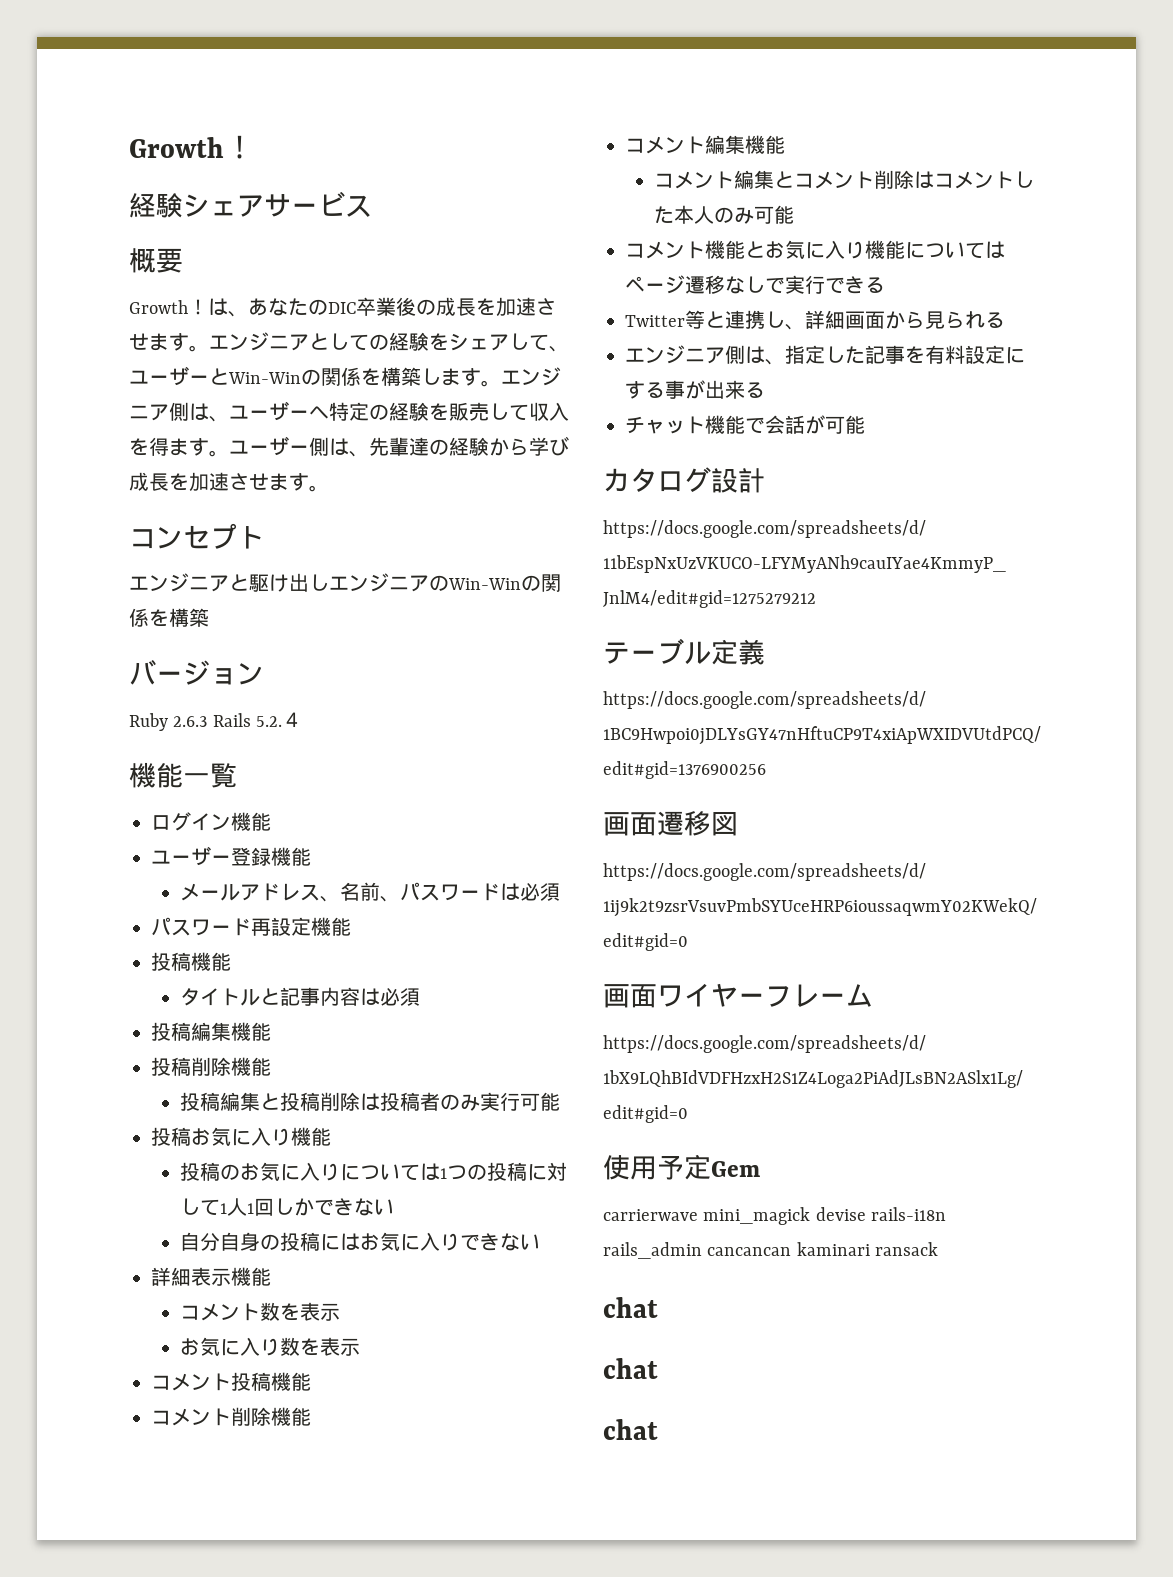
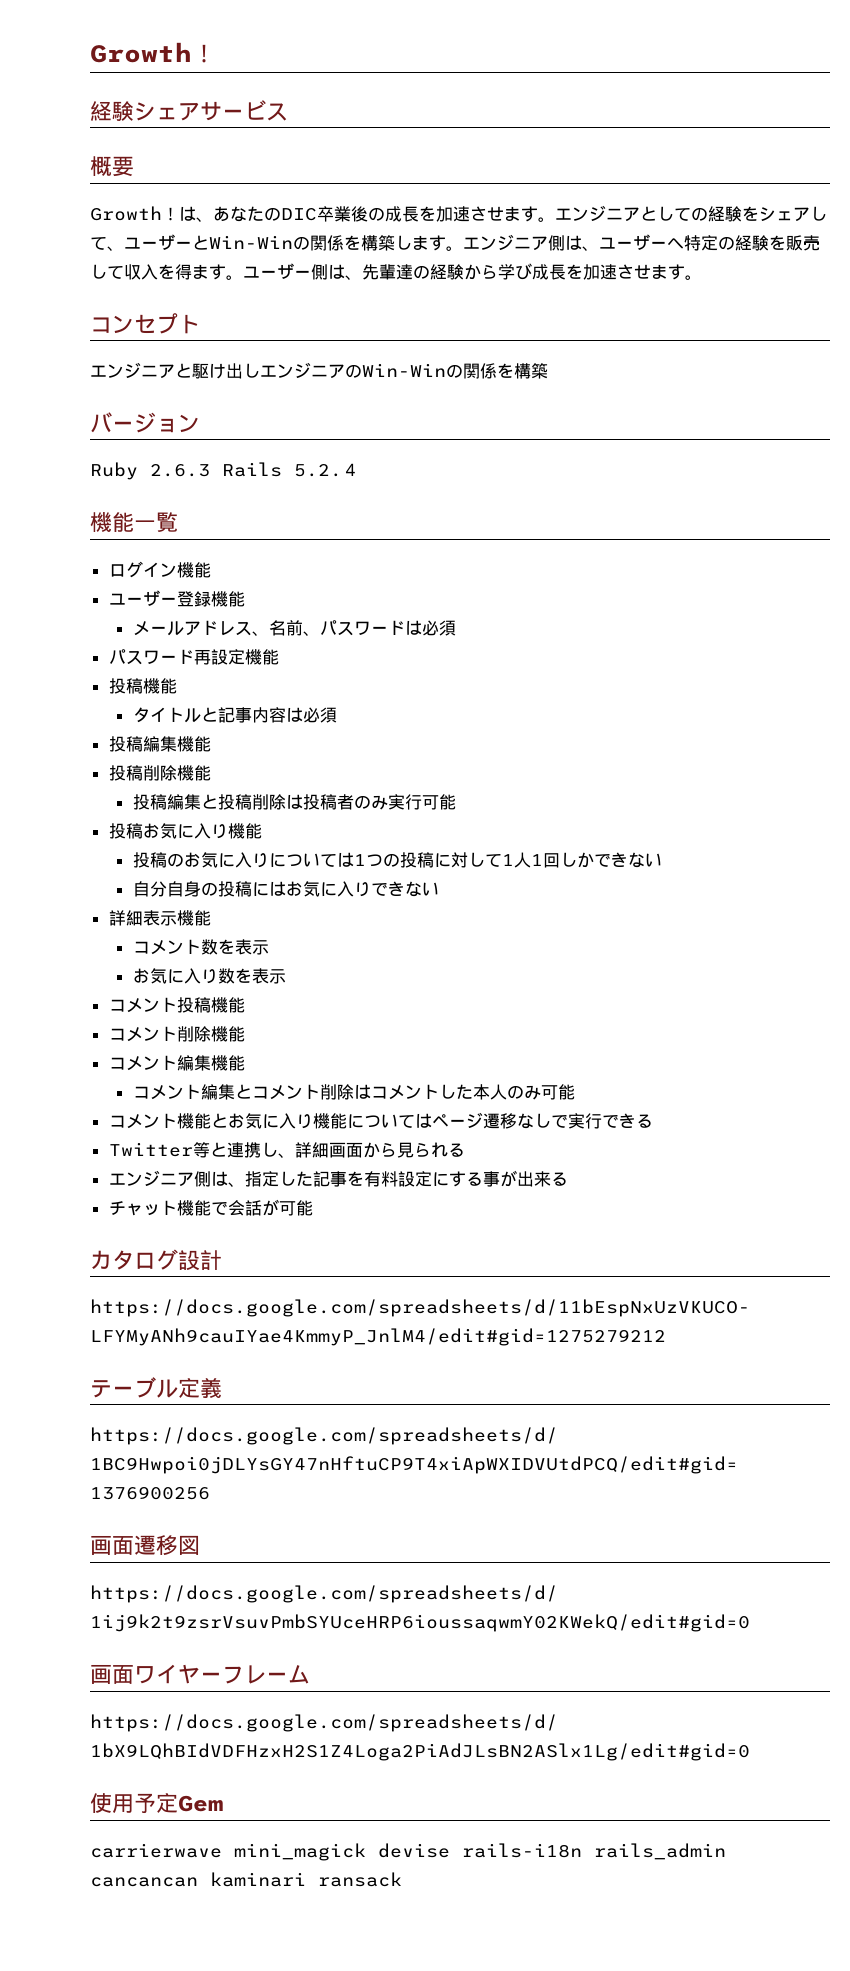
[603,1297,658,1318] [603,1358,658,1379] [603,1419,658,1440] // chat // chat // chat -> (402, 1879) none

